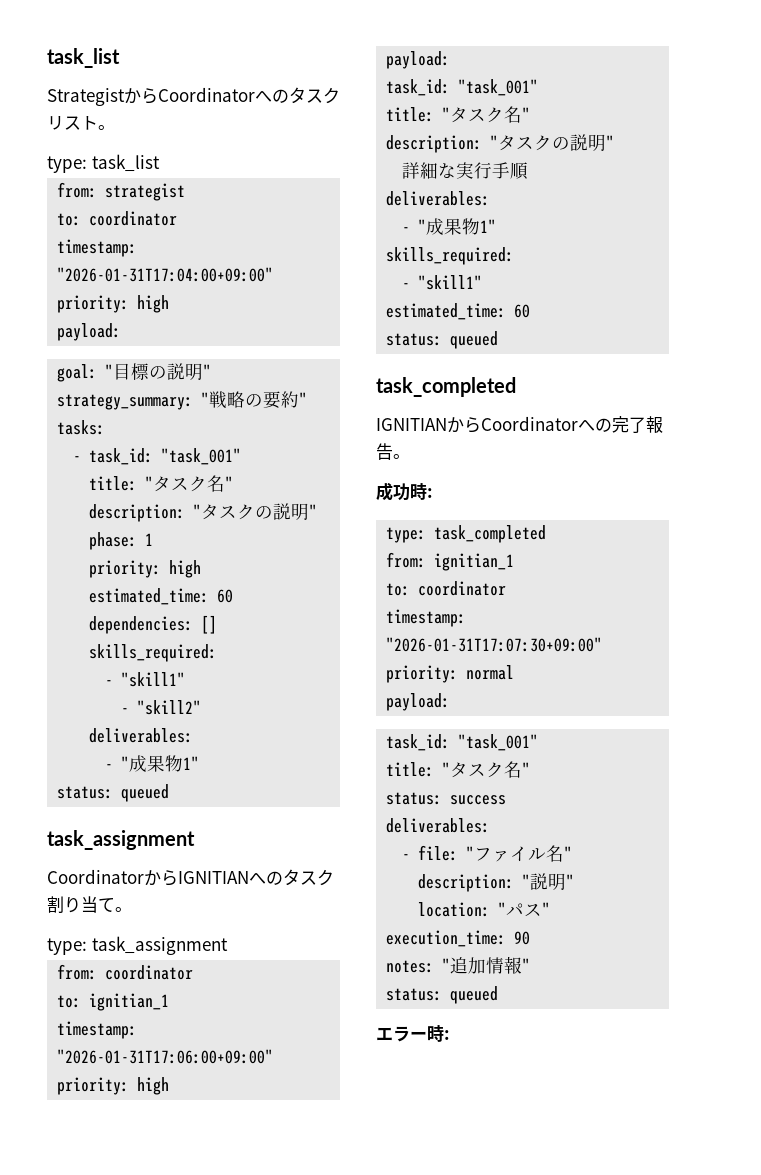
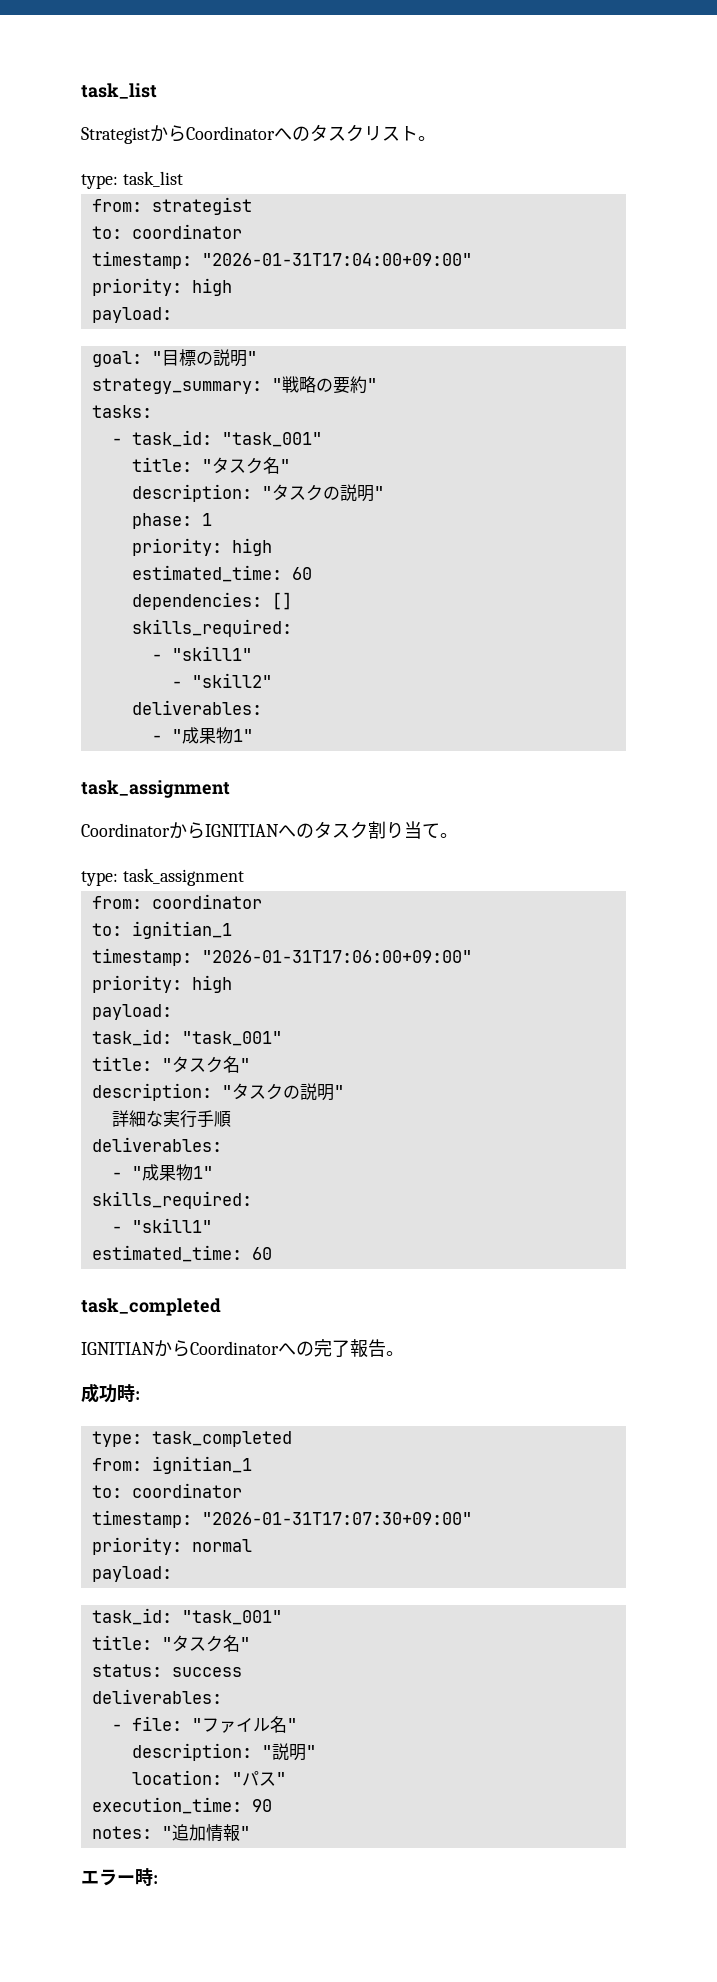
[57,784,170,802] // status: queued -> (253, 735) none
[386,331,499,349] // status: queued -> (272, 1253) none
[386,986,499,1004] // status: queued -> (250, 1832) none

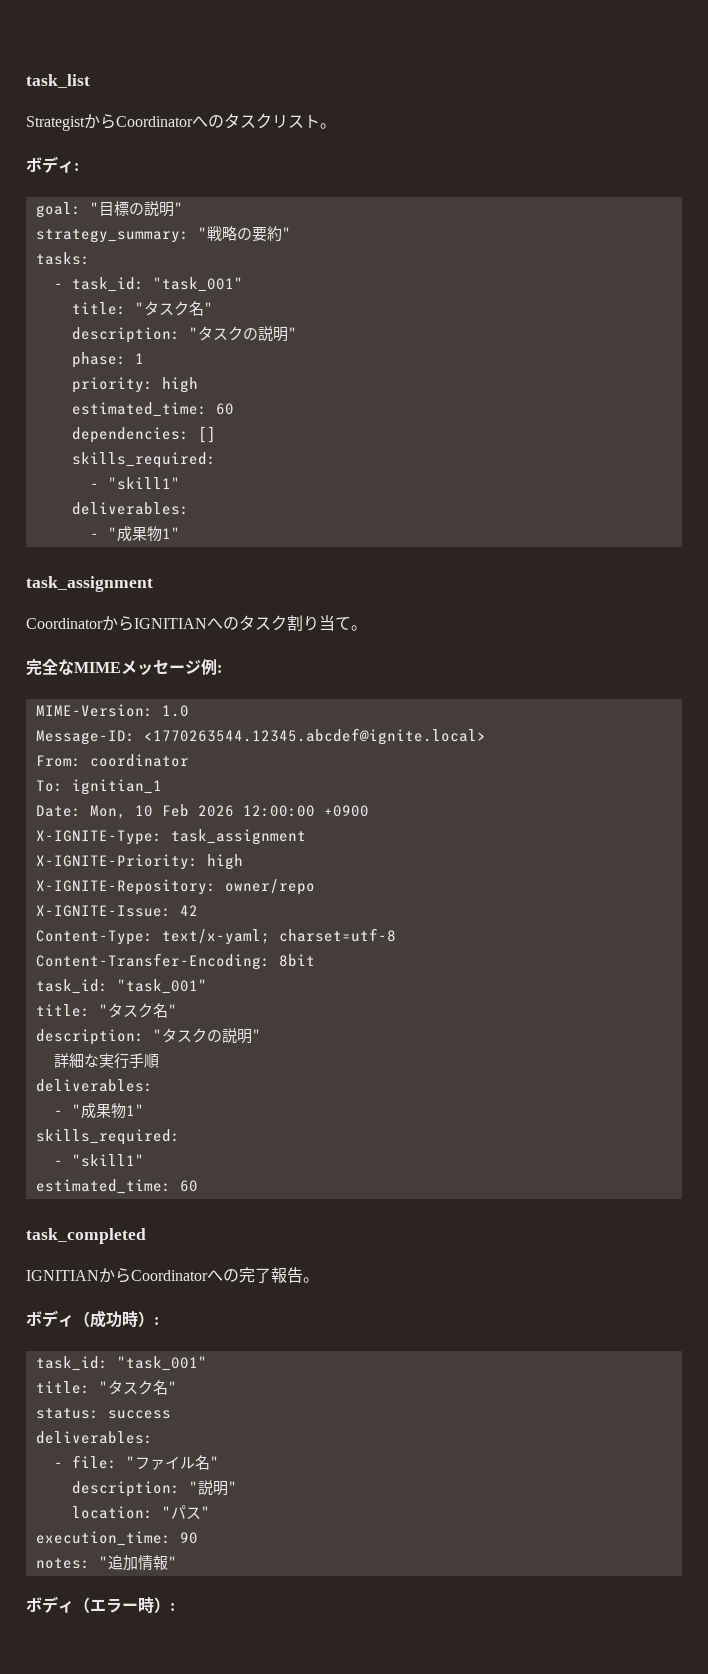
[81,171,183,189] [91,197,252,215] [91,224,242,239] [91,251,472,269] [91,278,232,296] [91,307,172,323] type: task_list // from: strategist // to: coordinator // timestamp: "2026-01-31T17:04:00+09:00" // priority: high // payload: -> [26,156,79,173] ボディ:
[171,673,272,688] // - "skill2" -> (180, 483) none
[81,868,244,886] [91,894,262,909] [91,921,232,939] [91,948,472,966] [91,975,232,993] [91,1004,172,1020] type: task_assignment // from: coordinator // to: ignitian_1 // timestamp: "2026-01-31T17:06:00+09:00" // priority: high // payload: -> [26,658,222,676] [35,704,189,717] [35,728,486,745] [35,754,189,767] [35,779,162,795] [35,804,369,819] [35,829,306,845] [35,854,243,870] [35,879,315,895] [35,905,198,917] [35,928,396,945] [35,953,315,970] 完全なMIMEメッセージ例: // MIME-Version: 1.0 // Message-ID: <1770263544.12345.abcdef@ignite.local> // From: coordinator // To: ignitian_1 // Date: Mon, 10 Feb 2026 12:00:00 +0900 // X-IGNITE-Type: task_assignment // X-IGNITE-Priority: high // X-IGNITE-Repository: owner/repo // X-IGNITE-Issue: 42 // Content-Type: text/x-yaml; charset=utf-8 // Content-Transfer-Encoding: 8bit
[81,1383,140,1403] [91,1431,292,1447] [91,1456,252,1474] [91,1483,242,1498] [91,1510,472,1528] [91,1537,252,1555] [91,1566,172,1582] 成功時: // type: task_completed // from: ignitian_1 // to: coordinator // timestamp: "2026-01-31T17:07:30+09:00" // priority: normal // payload: -> [26,1310,159,1328] ボディ（成功時）:
(250, 1832) none -> [26,1596,90,1613] ボディ（
(153, 1877) none -> [154,1597,170,1613] ）

